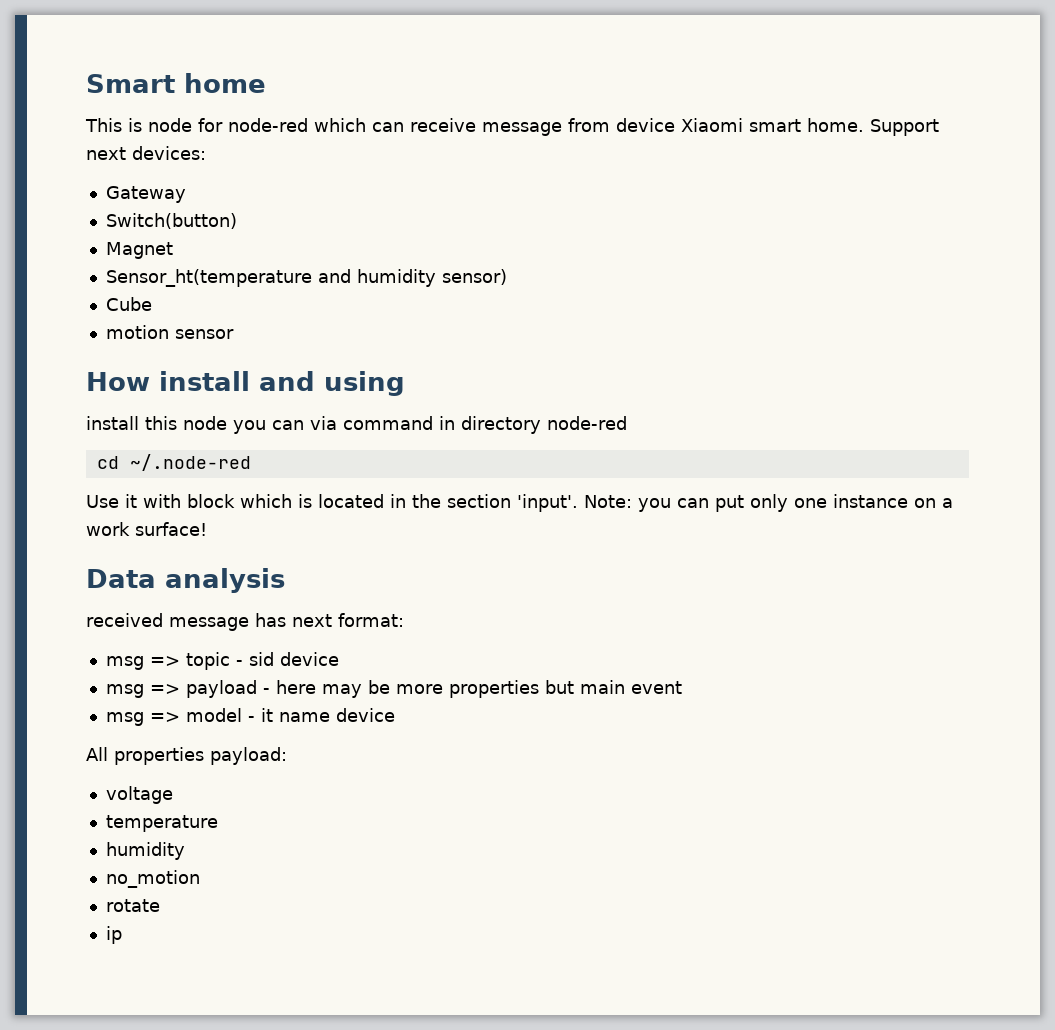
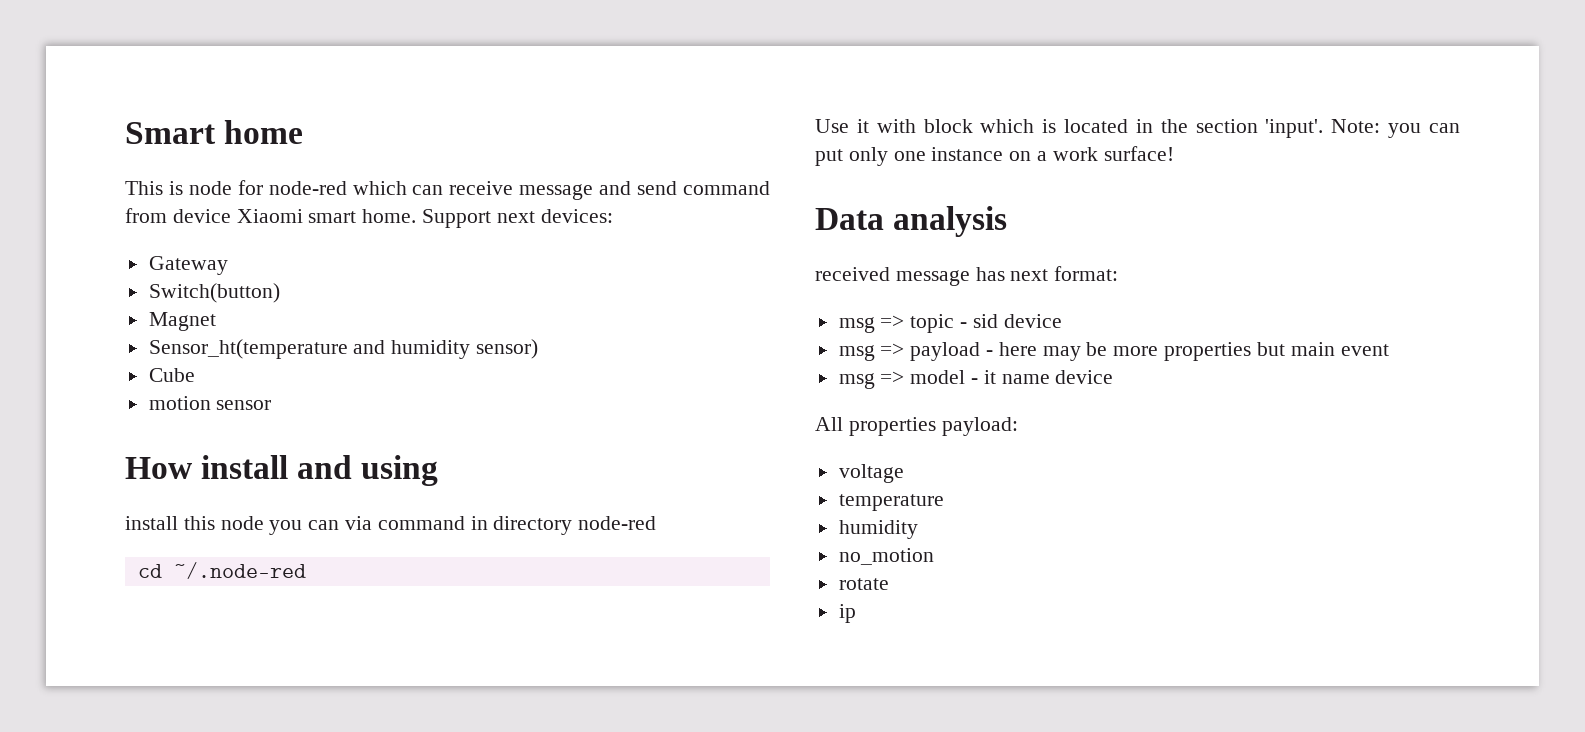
(562, 129) none -> [599,181,770,195] and send command

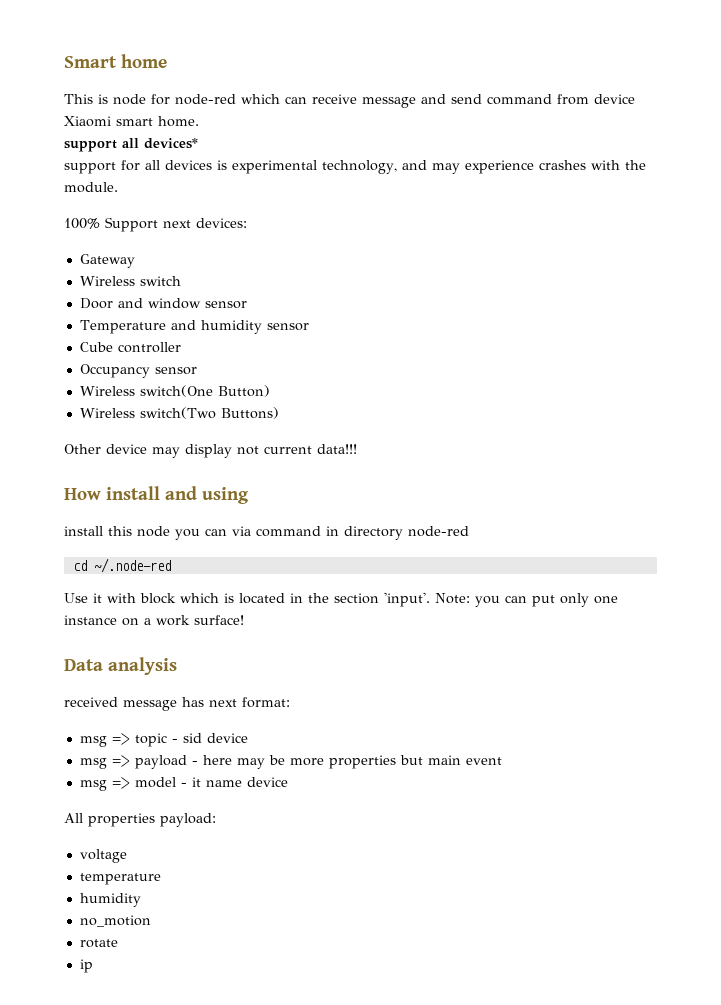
[422,209,613,228] [148,256,228,275] [148,283,280,303] [148,312,216,331] [148,339,348,359] Support next devices: // Gateway // Switch(button) // Magnet // Sensor_ht(temperature -> [64,138,198,152] [64,160,646,174] [64,182,118,193] [64,217,247,232] [79,254,135,268] [79,276,181,286] [79,298,247,309] [79,320,166,334] // support all devices* // support for all devices is experimental technology, and may experience crashes with the module. // 100% Support next devices: // Gateway // Wireless switch // Door and window sensor // Temperature
[476,339,539,359] sensor) -> [266,323,309,331] sensor
[148,396,272,410] // motion sensor -> [117,342,181,353] [79,364,197,378] [79,385,270,397] [79,407,279,419] [64,444,357,458] controller // Occupancy sensor // Wireless switch(One Button) // Wireless switch(Two Buttons) // Other device may display not current data!!!

